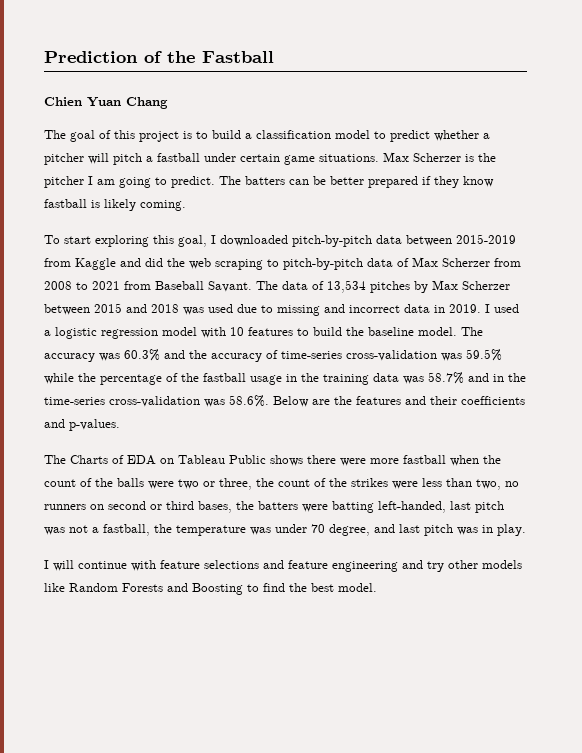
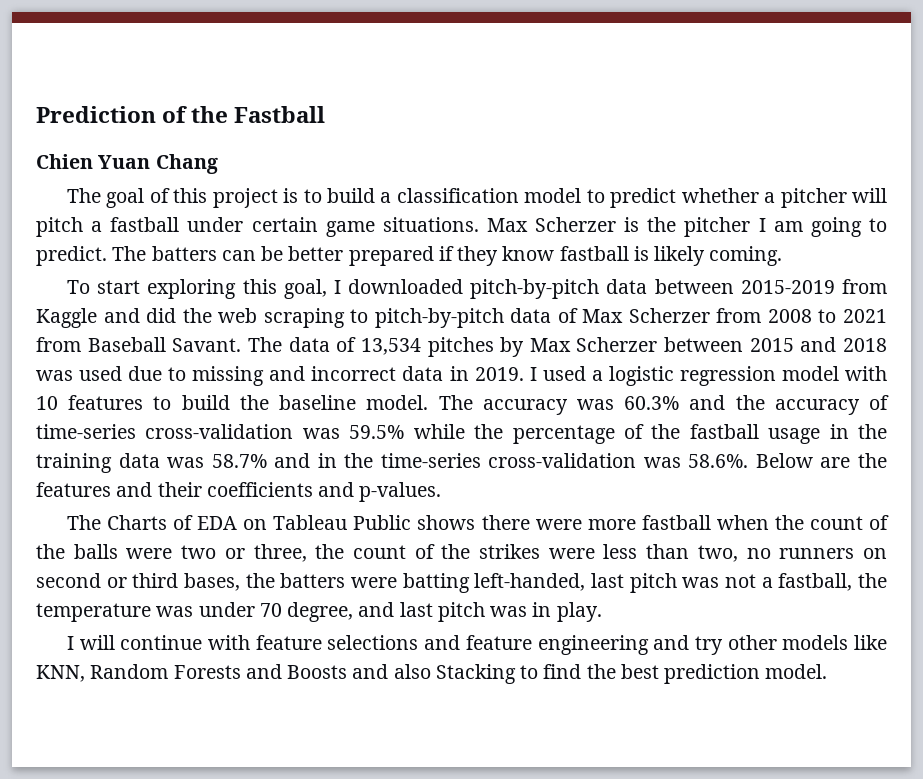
(65, 587) none -> [36,665,85,682] KNN,
[192,583,243,595] Boosting -> [287,664,516,684] Boosts and also Stacking
(334, 587) none -> [664,664,761,684] prediction

